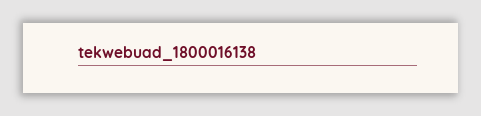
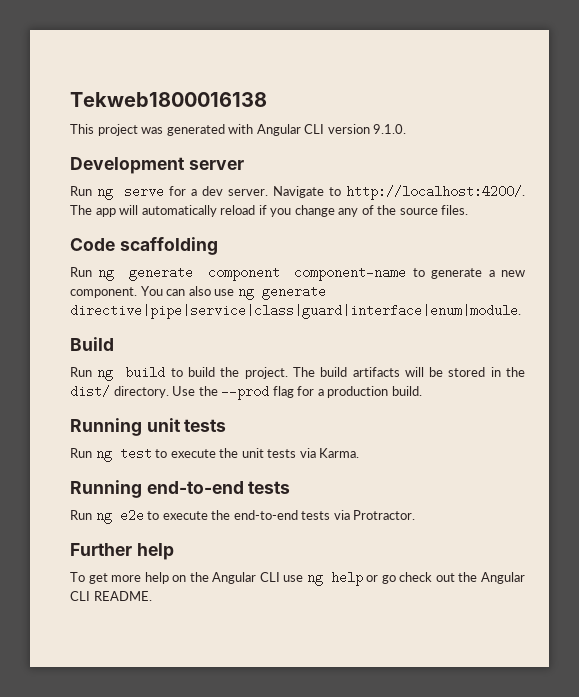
[78,46,256,61] tekwebuad_1800016138 -> [70,92,267,107] [70,124,407,136] [70,157,244,174] [70,185,525,200] [70,205,469,217] [70,237,218,255] [70,266,525,281] [70,285,326,300] [70,304,521,319] [70,337,114,351] [70,366,525,381] [70,385,422,400] [70,418,227,436] [70,447,360,462] [70,480,291,498] [70,509,416,524] [70,543,174,560] [70,571,525,586] [70,591,152,601] Tekweb1800016138 // This project was generated with Angular CLI version 9.1.0. // Development server // Run ng serve for a dev server. Navigate to http://localhost:4200/. The app will automatically reload if you change any of the source files. // Code scaffolding // Run ng generate component component-name to generate a new component. You can also use ng generate directive|pipe|service|class|guard|interface|enum|module. // Build // Run ng build to build the project. The build artifacts will be stored in the dist/ directory. Use the --prod flag for a production build. // Running unit tests // Run ng test to execute the unit tests via Karma. // Running end-to-end tests // Run ng e2e to execute the end-to-end tests via Protractor. // Further help // To get more help on the Angular CLI use ng help or go check out the Angular CLI README.

